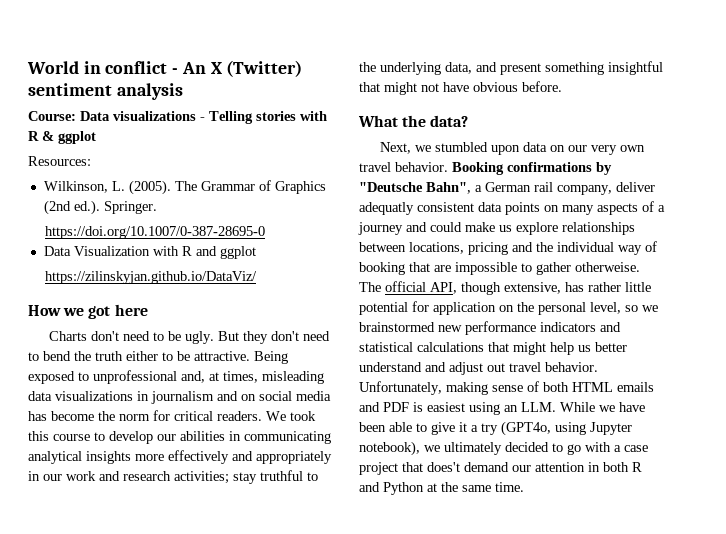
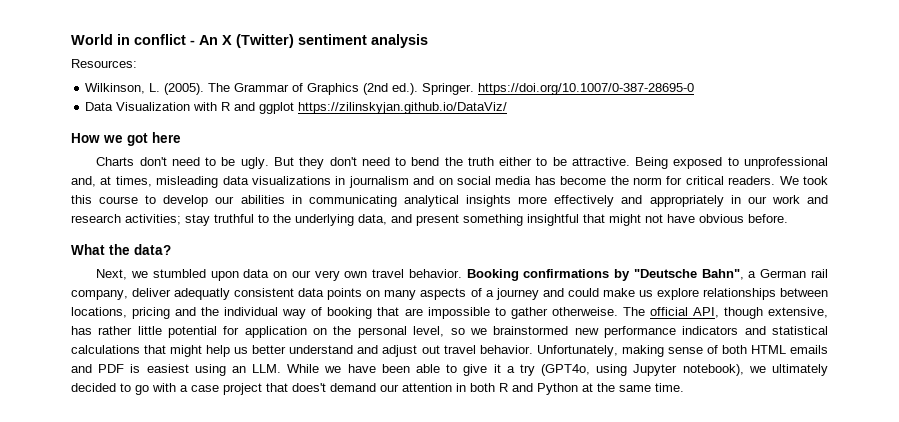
[28,111,327,124] [28,131,96,144] // Course: Data visualizations - Telling stories with R & ggplot -> (428, 41) none
(157, 207) // -> (475, 89) none
(256, 252) // -> (295, 108) none

